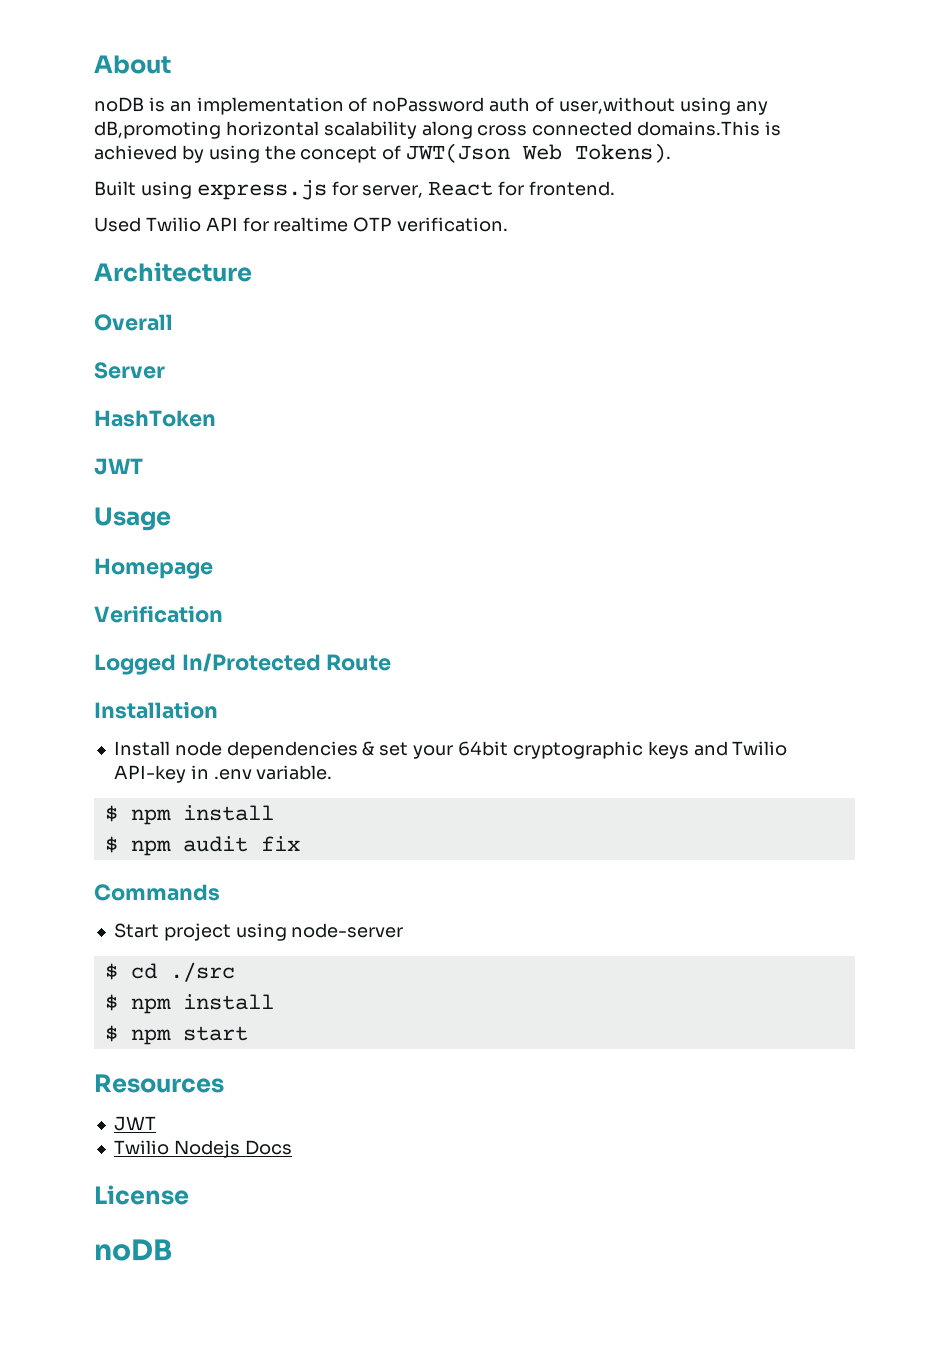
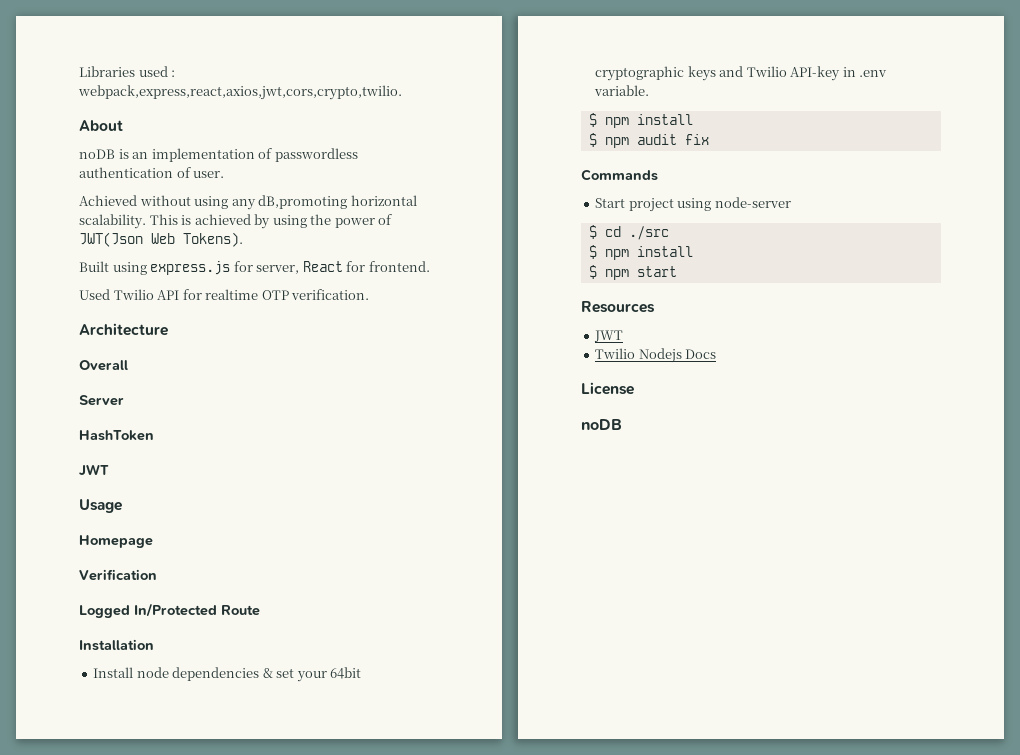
(94, 64) none -> [79,66,176,77] [78,85,402,100] Libraries used : webpack,express,react,axios,jwt,cors,crypto,twilio. //
[372,97,768,115] [94,121,761,139] noPassword auth of user,without using any dB,promoting horizontal scalability along cross connected domains.This -> [274,148,358,162] [79,167,225,178] [79,195,417,210] [79,214,178,229] passwordless authentication of user. // Achieved without using any dB,promoting horizontal scalability. This
[300,146,378,163] concept -> [334,218,375,228] power

